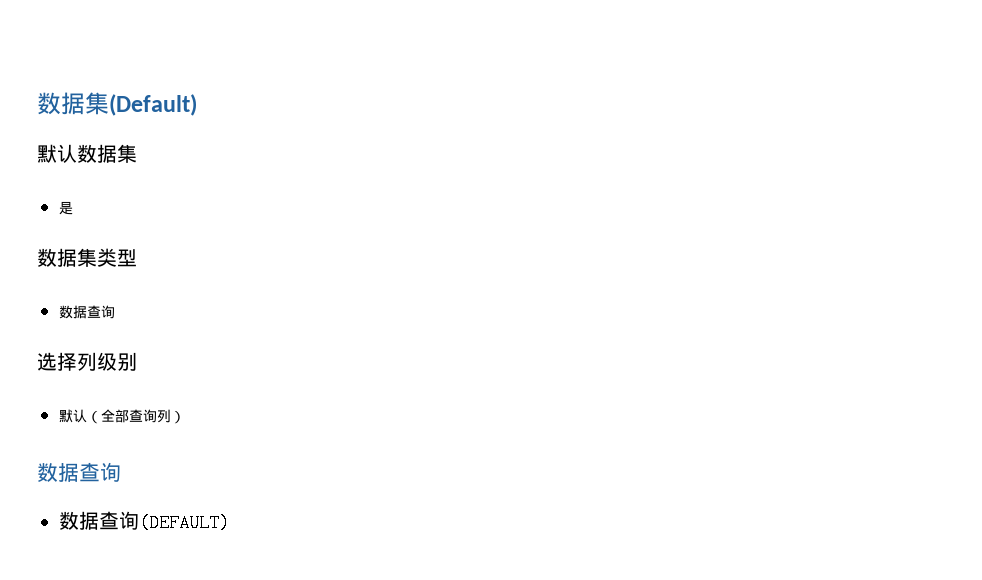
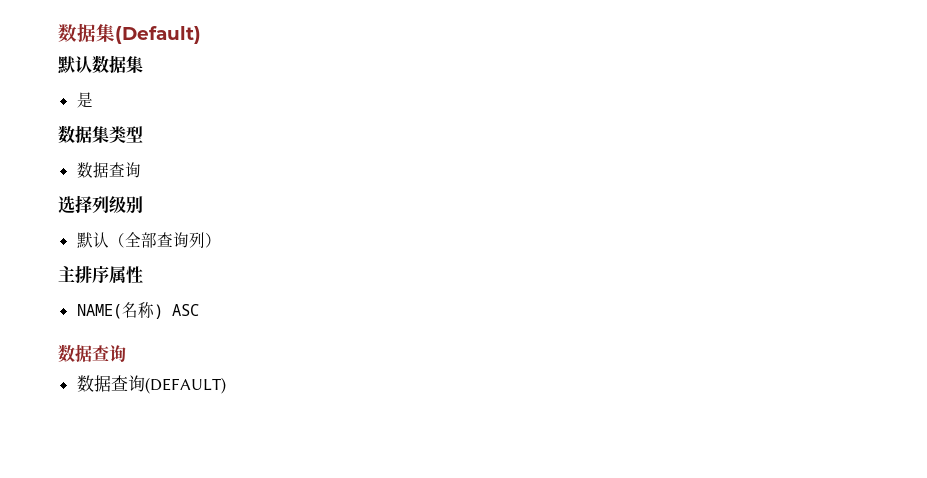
(185, 417) none -> [58,265,143,284] [76,302,199,319] // 主排序属性 // NAME(名称) ASC

